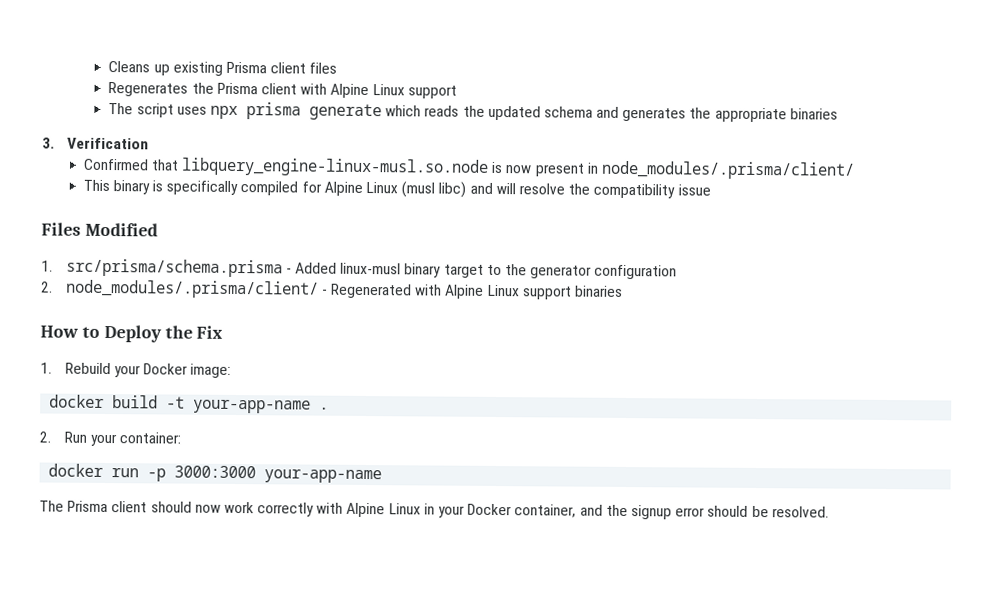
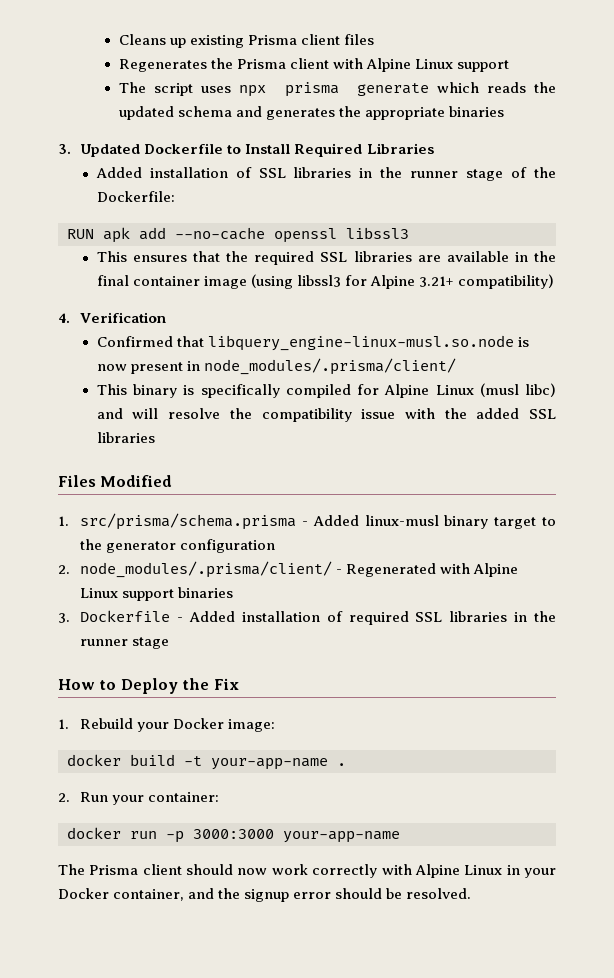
(55, 143) none -> [80,143,434,157] [95,167,557,181] [96,191,175,202] [67,227,409,243] [96,251,556,265] [96,274,555,289] [58,313,70,323] Updated Dockerfile to Install Required Libraries // Added installation of SSL libraries in the runner stage of the Dockerfile: // RUN apk add --no-cache openssl libssl3 // This ensures that the required SSL libraries are available in the final container image (using libssl3 for Alpine 3.21+ compatibility) // 4.
(711, 190) none -> [404,408,556,419] [96,432,155,443] with the added SSL libraries
(623, 291) none -> [58,610,556,625] [80,637,170,649] // 3. Dockerfile - Added installation of required SSL libraries in the runner stage

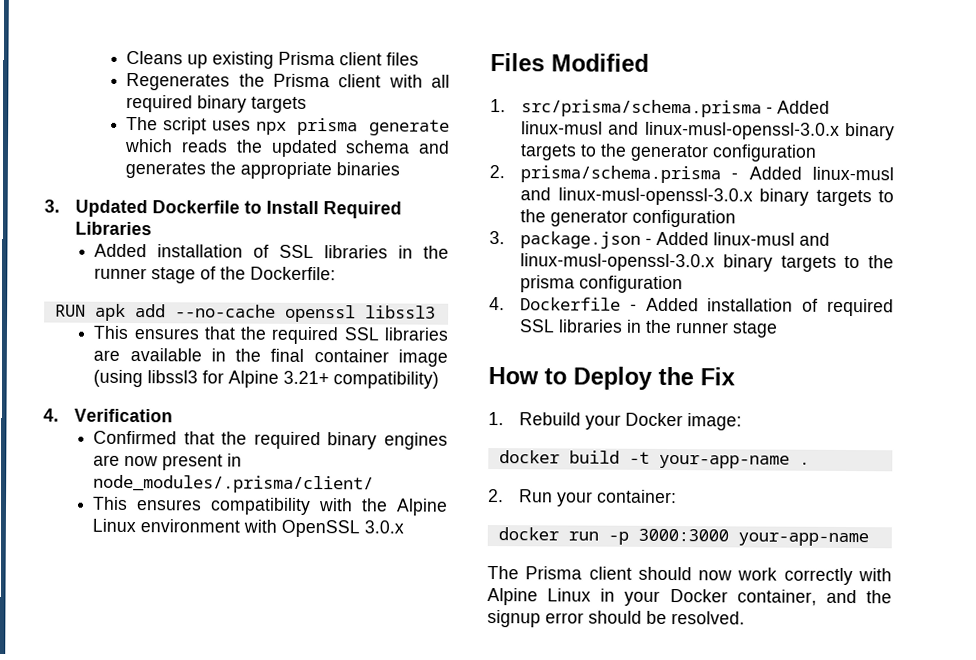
[366,58,510,72] Alpine Linux support -> [430,74,450,88] [126,94,308,113] all required binary targets
[207,335,529,351] libquery_engine-linux-musl.so.node is -> [221,431,448,450] [93,454,121,466] the required binary engines are
[132,383,557,398] [96,408,556,422] [96,432,155,443] binary is specifically compiled for Alpine Linux (musl libc) and will resolve the compatibility issue with the added SSL libraries -> [136,497,448,516] [92,518,405,538] ensures compatibility with the Alpine Linux environment with OpenSSL 3.0.x
[444,515,537,529] binary target -> [608,121,895,141] [520,144,578,161] and linux-musl-openssl-3.0.x binary targets
[80,561,519,578] [80,587,234,601] [58,613,70,623] node_modules/.prisma/client/ - Regenerated with Alpine Linux support binaries // 3. -> [520,165,894,184] [520,187,894,207] [520,209,737,228] [489,231,831,249] [520,253,894,272] [520,275,684,294] [489,297,505,311] prisma/schema.prisma - Added linux-musl and linux-musl-openssl-3.0.x binary targets to the generator configuration // 3. package.json - Added linux-musl and linux-musl-openssl-3.0.x binary targets to the prisma configuration // 4.

